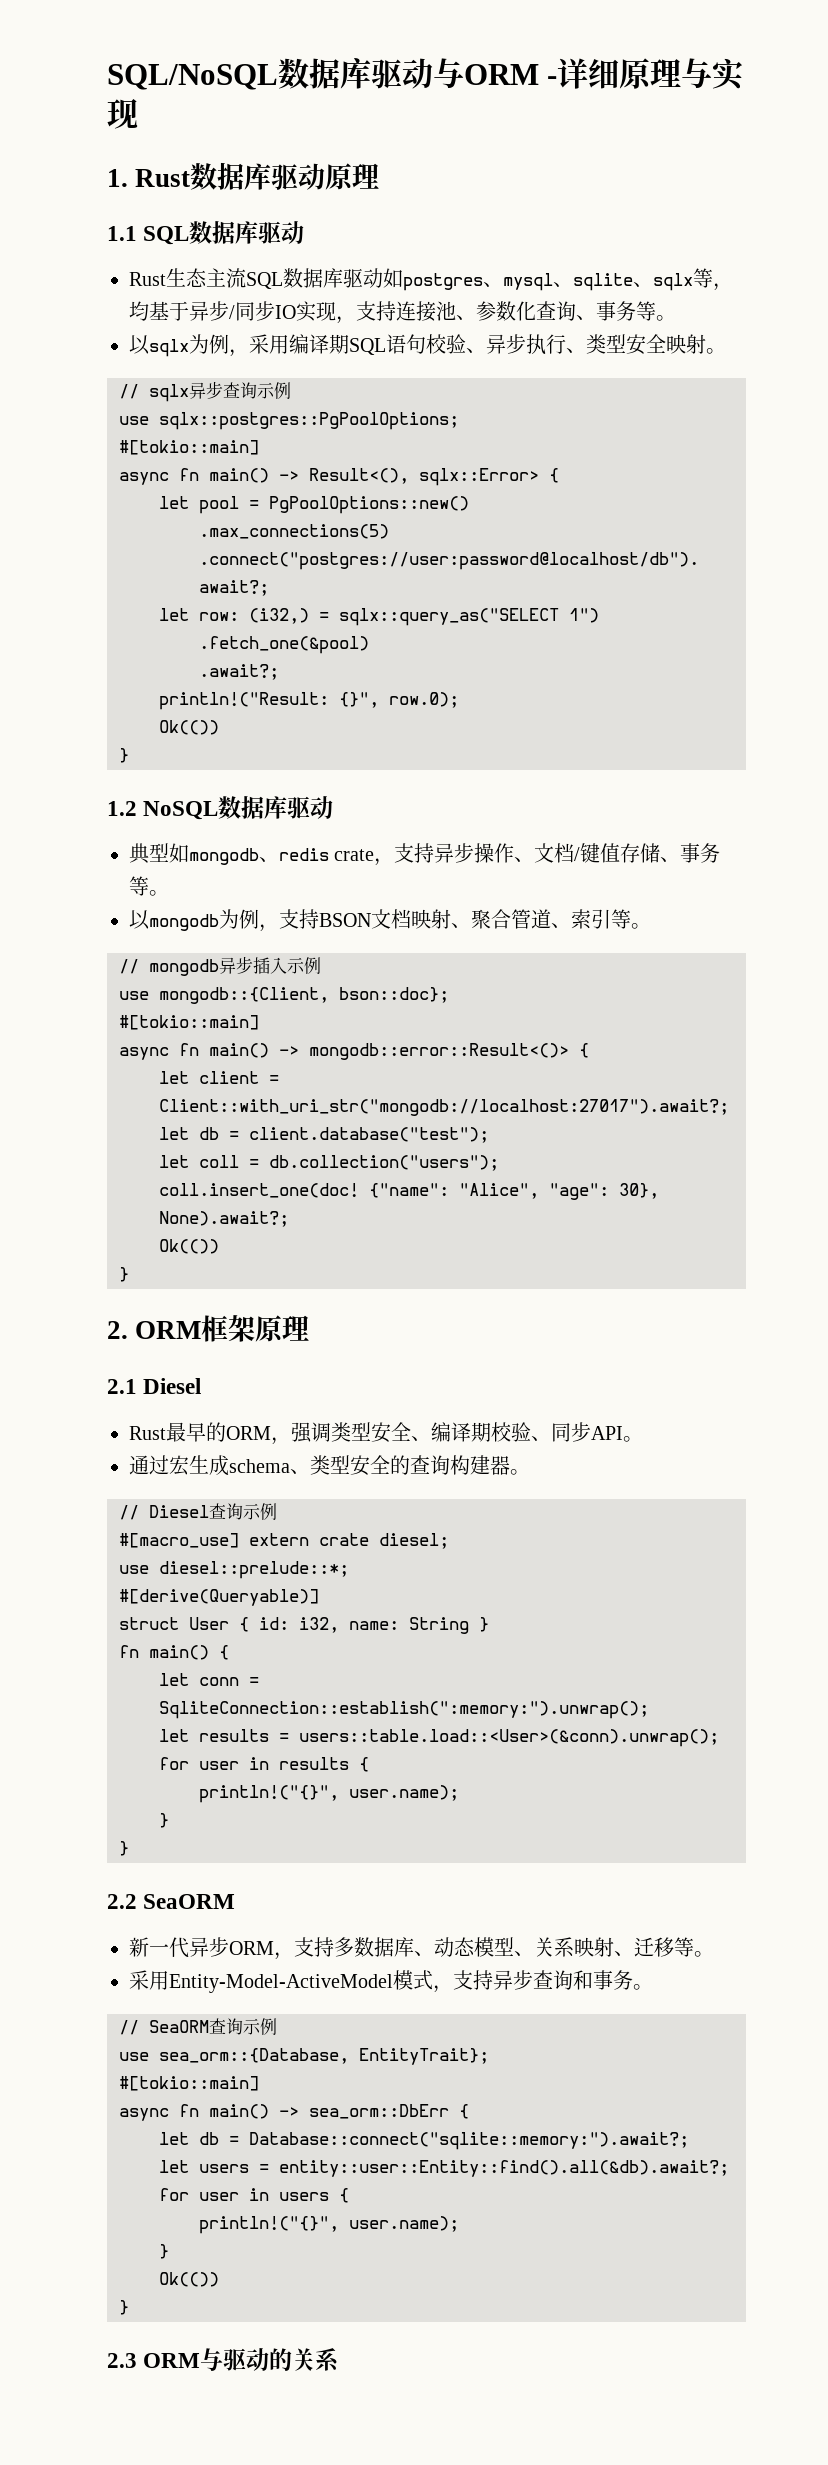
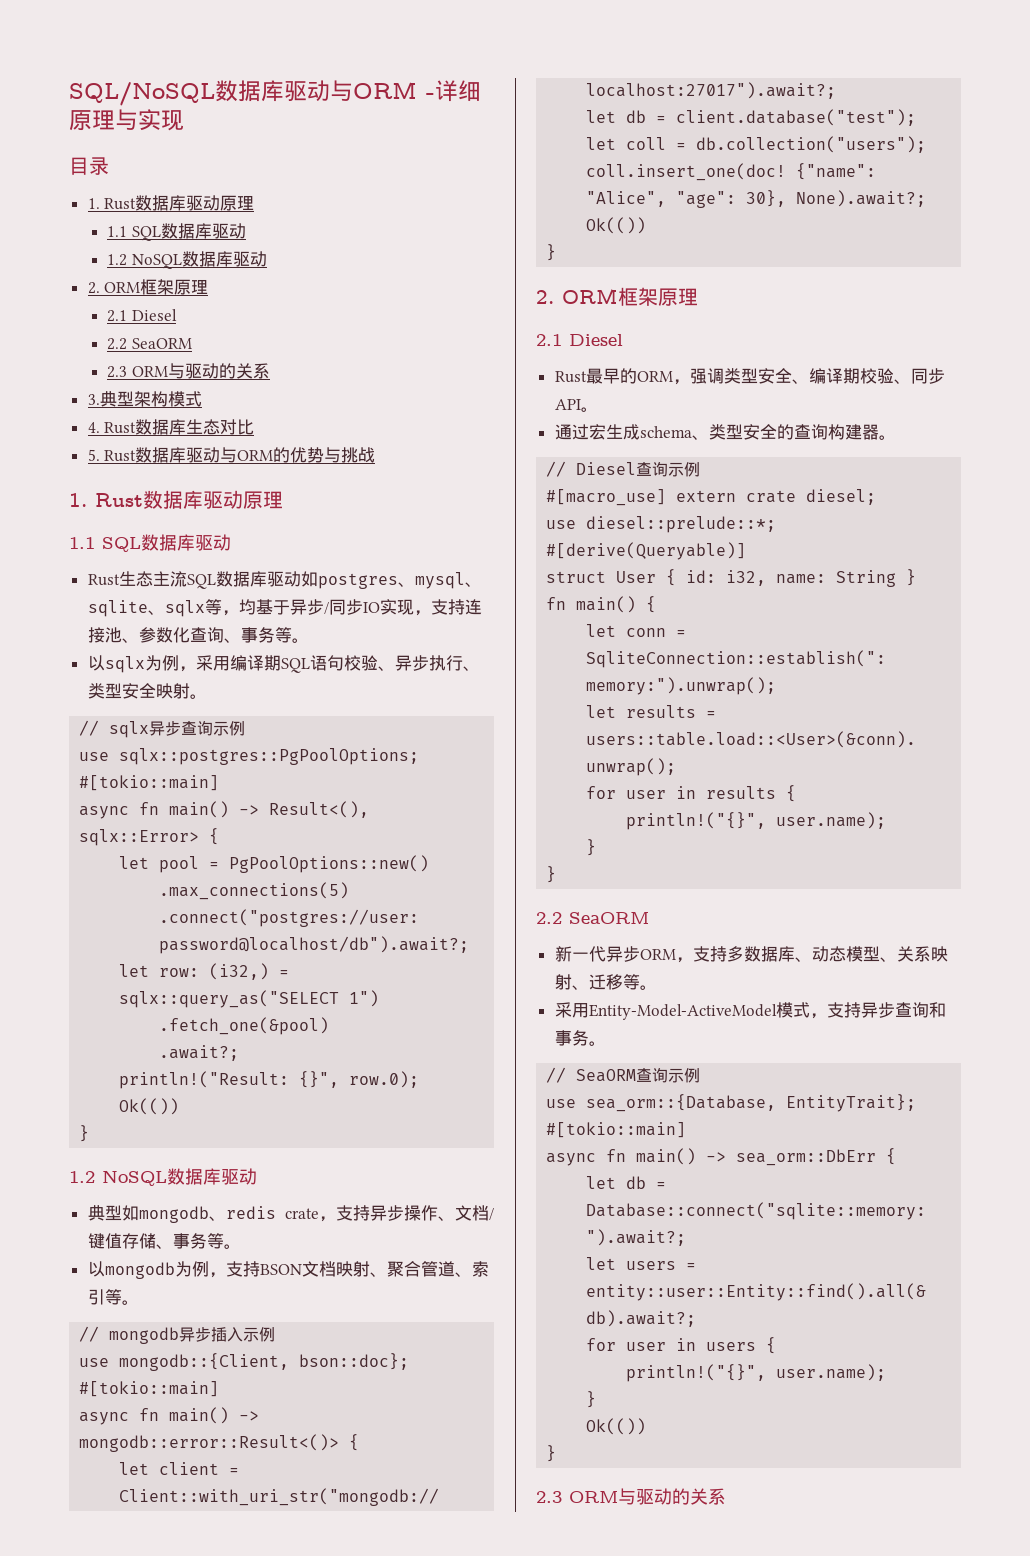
(138, 114) none -> [69,157,109,175] [87,195,255,211] [107,223,246,241] [107,251,267,269] [87,279,209,295] [107,309,177,322] [107,338,192,350] [107,363,270,379] [87,391,202,407] [87,419,255,435] [87,447,376,463] // 目录 // 1. Rust数据库驱动原理 // 1.1 SQL数据库驱动 // 1.2 NoSQL数据库驱动 // 2. ORM框架原理 // 2.1 Diesel // 2.2 SeaORM // 2.3 ORM与驱动的关系 // 3.典型架构模式 // 4. Rust数据库生态对比 // 5. Rust数据库驱动与ORM的优势与挑战

